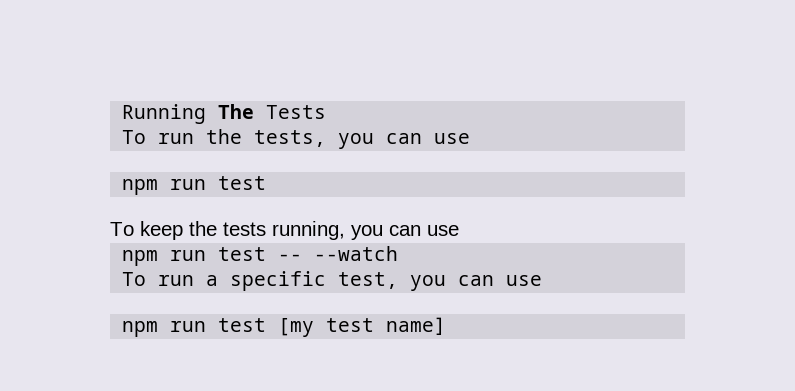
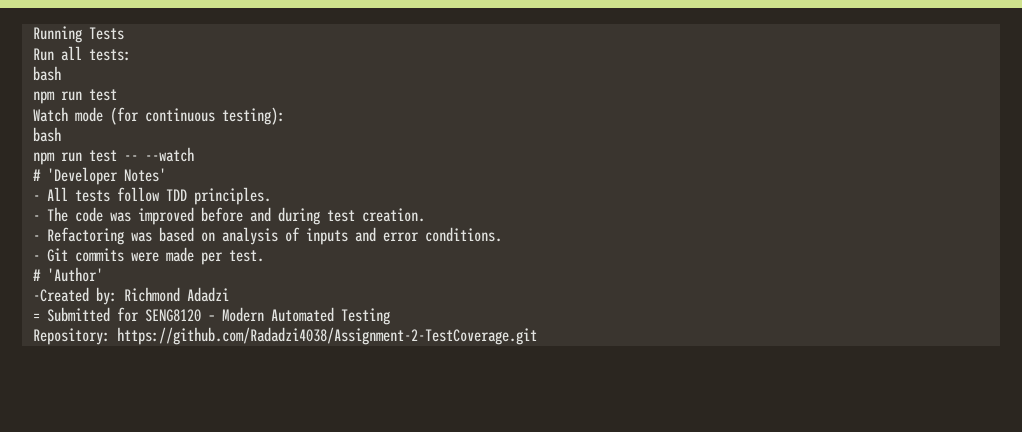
[218,104,255,119] The -> (82, 34) none
[122,129,471,149] [122,176,267,195] [110,221,459,240] To run the tests, you can use // npm run test // To keep the tests running, you can use -> [32,46,131,61] [32,66,61,81] [32,89,117,104] [32,107,285,125] [32,127,61,142] Run all tests: // bash // npm run test // Watch mode (for continuous testing): // bash
[122,271,543,291] [122,317,447,337] To run a specific test, you can use // npm run test [my test name] -> [32,167,166,185] [32,187,271,205] [32,207,425,225] [32,227,502,245] [32,247,264,265] [32,267,103,282] [32,287,229,305] [32,307,390,325] [32,327,537,345] # 'Developer Notes' // - All tests follow TDD principles. // - The code was improved before and during test creation. // - Refactoring was based on analysis of inputs and error conditions. // - Git commits were made per test. // # 'Author' // -Created by: Richmond Adadzi // = Submitted for SENG8120 – Modern Automated Testing // Repository: https://github.com/Radadzi4038/Assignment-2-TestCoverage.git

